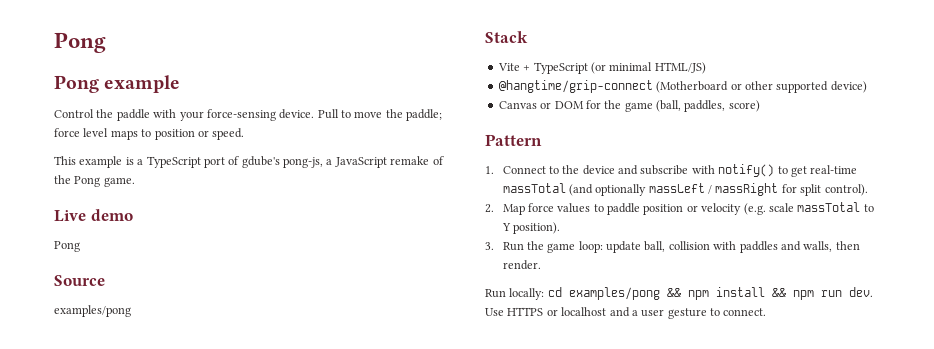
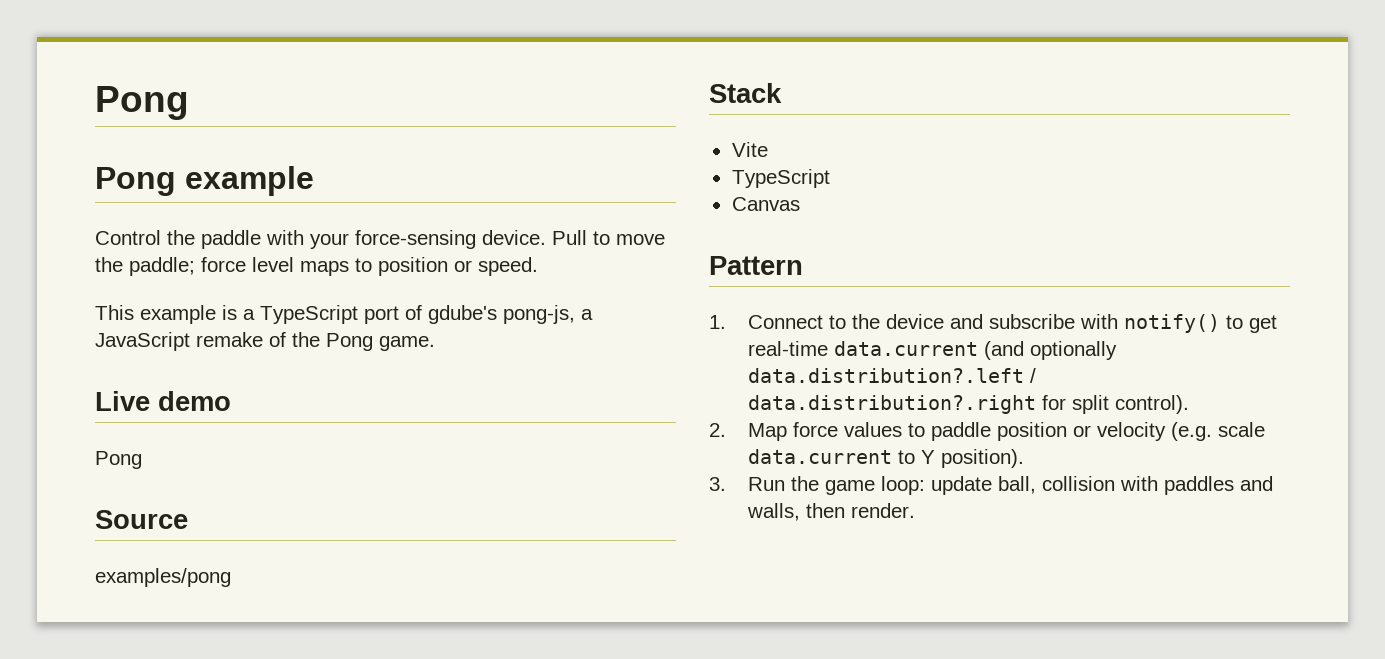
[523,62,706,74] [498,80,867,93] [498,100,760,112] + TypeScript (or minimal HTML/JS) // @hangtime/grip-connect (Motherboard or other supported device) // Canvas or DOM for the game (ball, paddles, score) -> [731,169,830,188] [731,197,800,211] // TypeScript // Canvas
[502,183,566,193] massTotal -> [833,341,978,356] data.current
[648,183,779,196] massLeft / massRight -> [747,368,1036,383] [747,395,1036,414] data.distribution?.left / data.distribution?.right
[797,202,861,212] massTotal -> [747,449,892,464] data.current
[485,287,873,300] [485,307,767,319] // Run locally: cd examples/pong && npm install && npm run dev. Use HTTPS or localhost and a user gesture to connect. -> (915, 510) none

